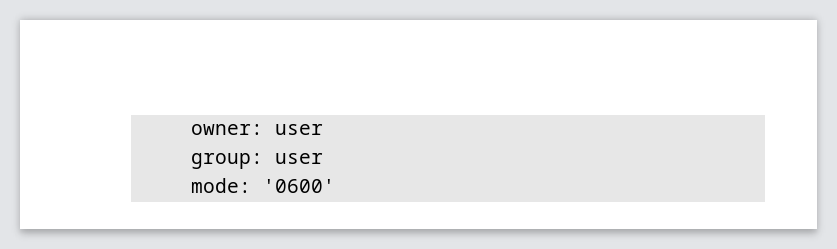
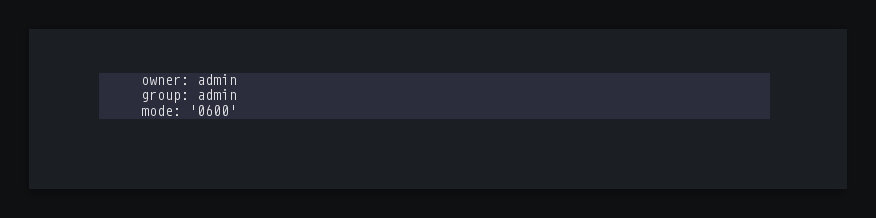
[275,124,324,135] user -> [196,74,237,85] admin
[275,153,324,164] user -> [196,89,237,100] admin

